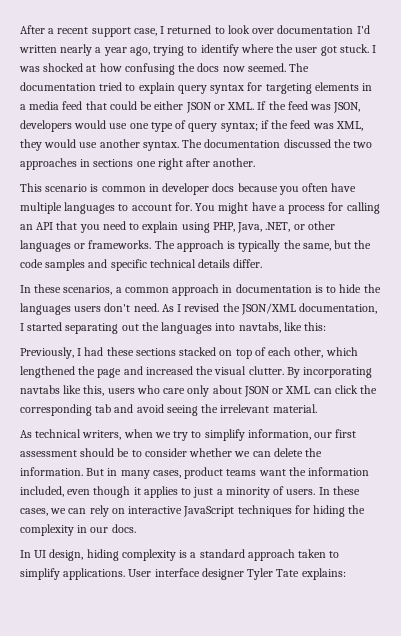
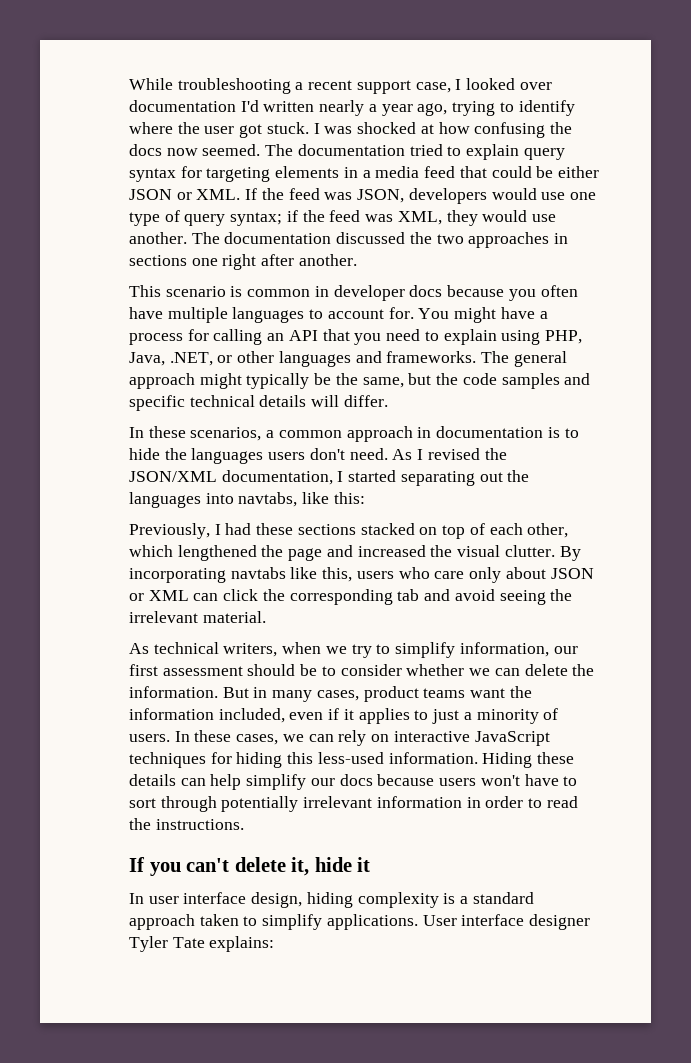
[20,25,45,34] After -> [129,78,291,94] While troubleshooting
[167,25,250,34] returned to look -> [466,78,516,90] looked
[99,139,179,151] another syntax. -> [129,232,187,244] another.
[74,243,86,249] or -> [355,351,382,363] and
[176,240,281,252] approach is typically -> [513,351,567,367] [129,373,332,389] general approach might typically be
(231, 263) none -> [311,395,340,407] will
[93,486,131,498] though -> [328,708,340,720] if
[348,505,366,514] [20,524,136,536] [20,550,47,558] the complexity in our docs. // In UI -> [287,752,575,768] [129,774,578,790] [129,796,578,812] [129,818,244,830] [129,857,371,876] [129,892,247,904] this less-used information. Hiding these details can help simplify our docs because users won't have to sort through potentially irrelevant information in order to read the instructions. // If you can't delete it, hide it // In user interface

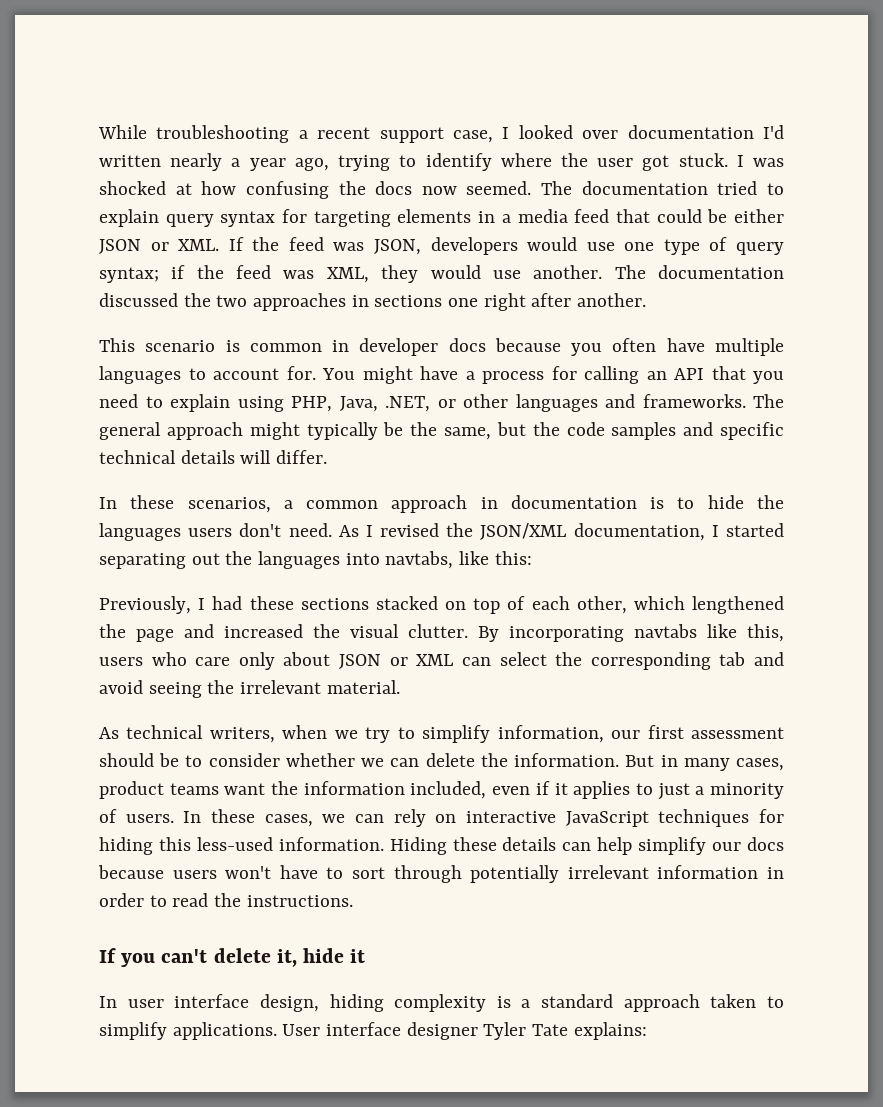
[223,589,259,601] click -> [499,652,547,666] select

